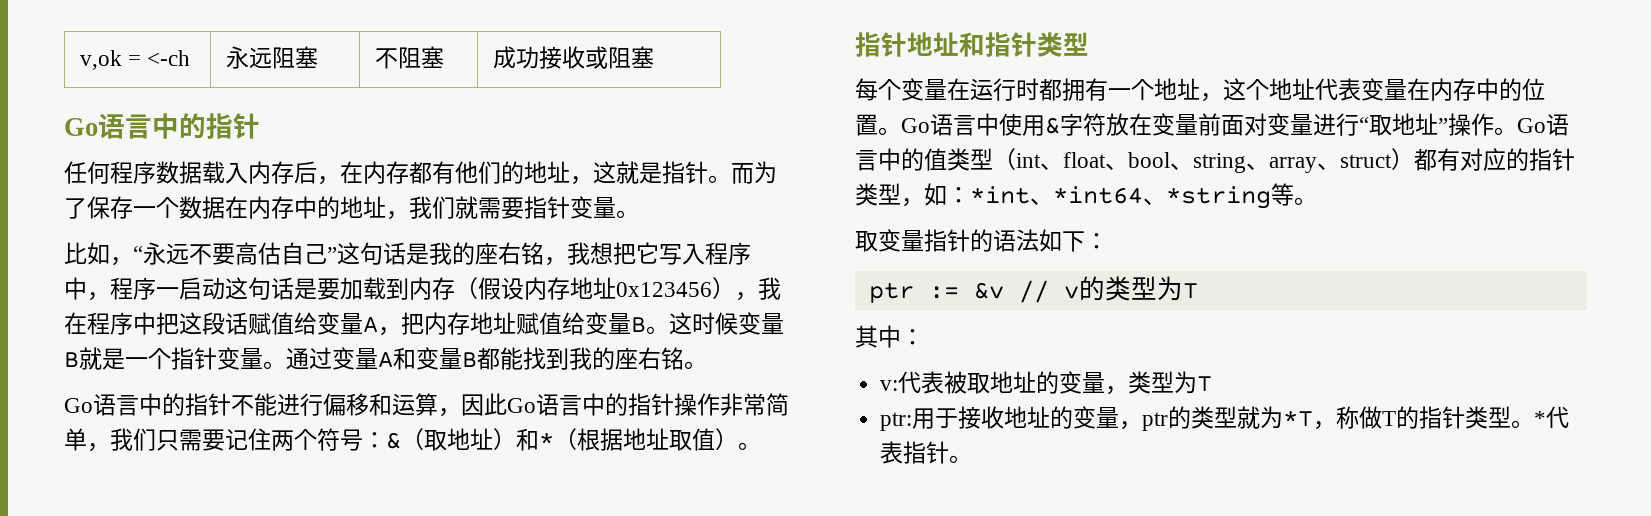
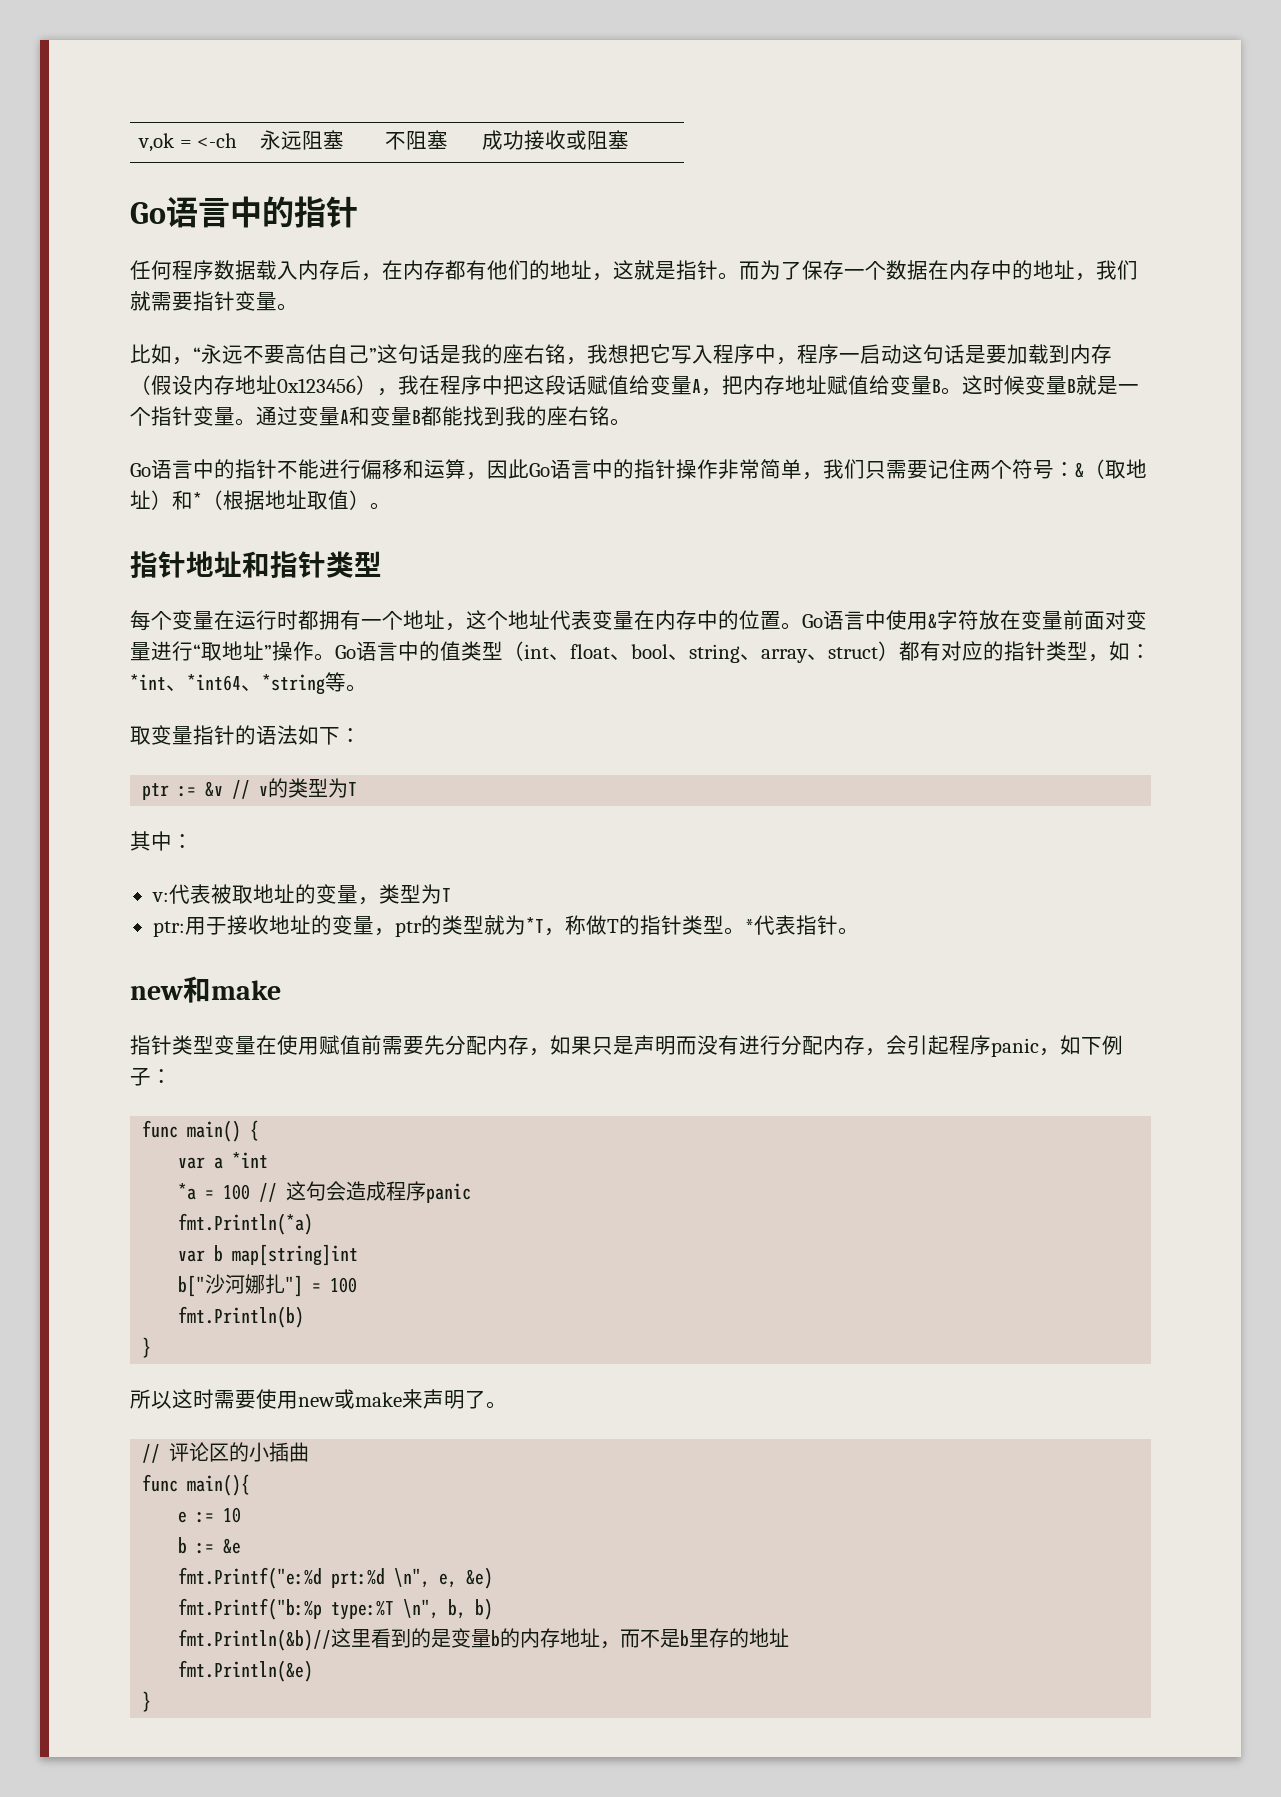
(973, 459) none -> [130,976,281,1003] [130,1035,1123,1057] [130,1067,172,1086] [142,1120,260,1142] [178,1152,269,1169] [178,1181,472,1203] [178,1213,314,1235] [178,1244,359,1266] [178,1274,358,1297] [178,1306,305,1328] [142,1337,152,1358] [130,1389,507,1409] [142,1442,310,1463] [142,1474,251,1496] [178,1507,242,1523] [178,1537,242,1554] [178,1567,494,1589] [178,1598,494,1620] [178,1628,790,1651] [178,1660,314,1682] [142,1691,152,1712] // new和make // 指针类型变量在使用赋值前需要先分配内存，如果只是声明而没有进行分配内存，会引起程序panic，如下例子： // func main() { // var a *int // *a = 100 // 这句会造成程序panic // fmt.Println(*a) // var b map[string]int // b["沙河娜扎"] = 100 // fmt.Println(b) // } // 所以这时需要使用new或make来声明了。 // // 评论区的小插曲 // func main(){ // e := 10 // b := &e // fmt.Printf("e:%d prt:%d \n", e, &e) // fmt.Printf("b:%p type:%T \n", b, b) // fmt.Println(&b)//这里看到的是变量b的内存地址，而不是b里存的地址 // fmt.Println(&e) // }

